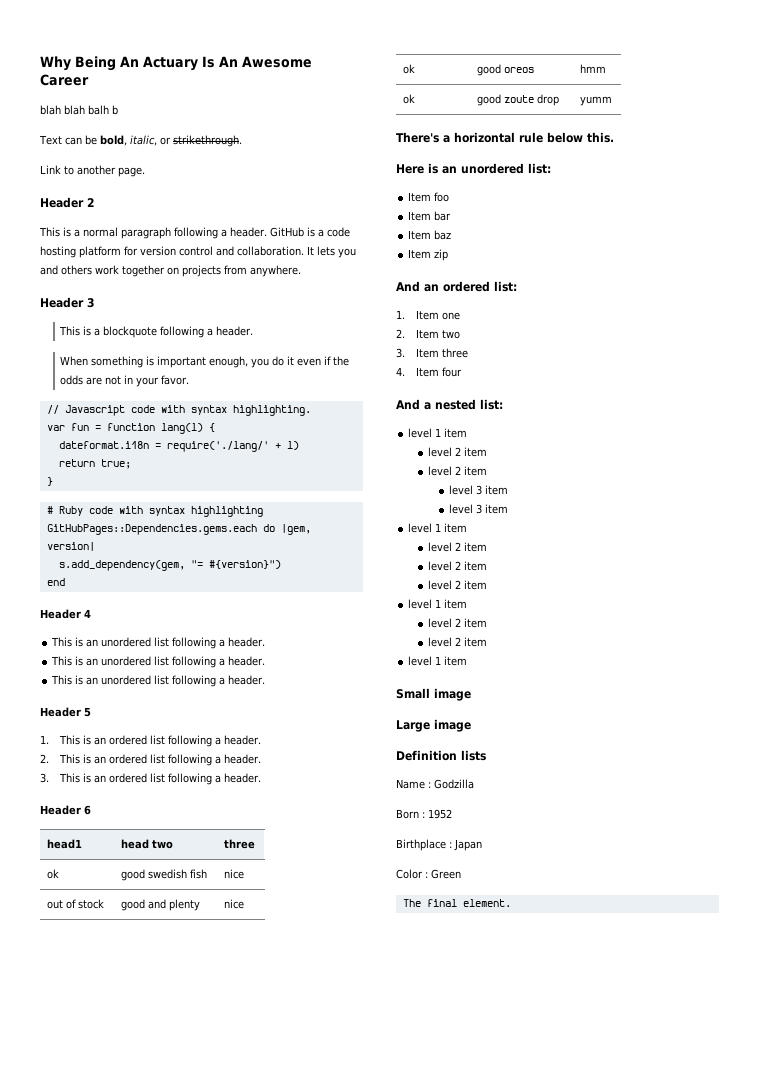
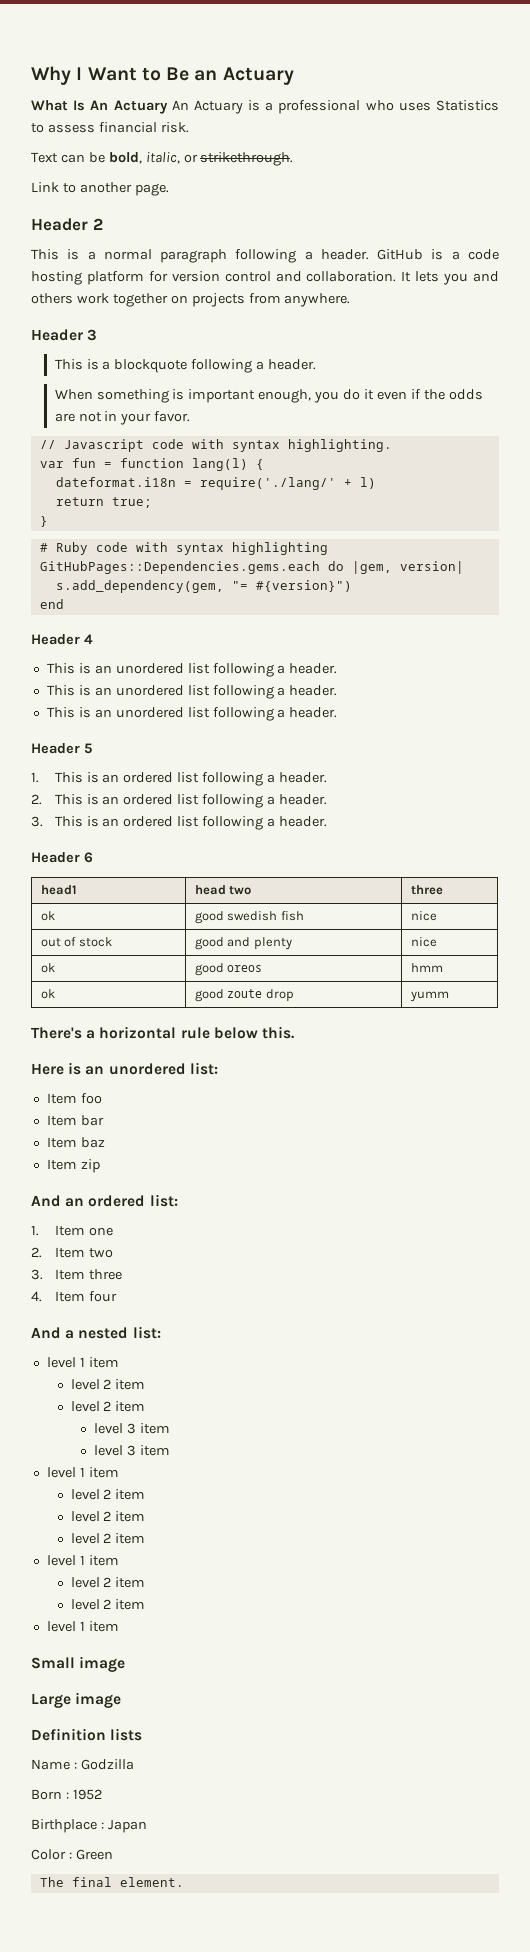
[75,56,312,71] [40,74,89,86] [40,105,118,115] Being An Actuary Is An Awesome Career // blah blah balh b -> [76,67,294,85] [31,100,500,114] [31,122,189,133] I Want to Be an Actuary // What Is An Actuary An Actuary is a professional who uses Statistics to assess financial risk.

